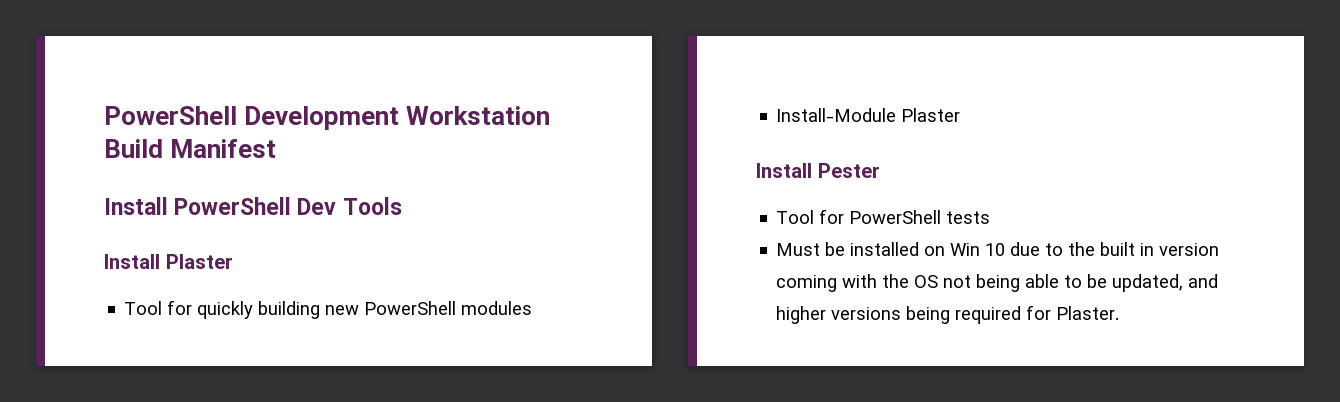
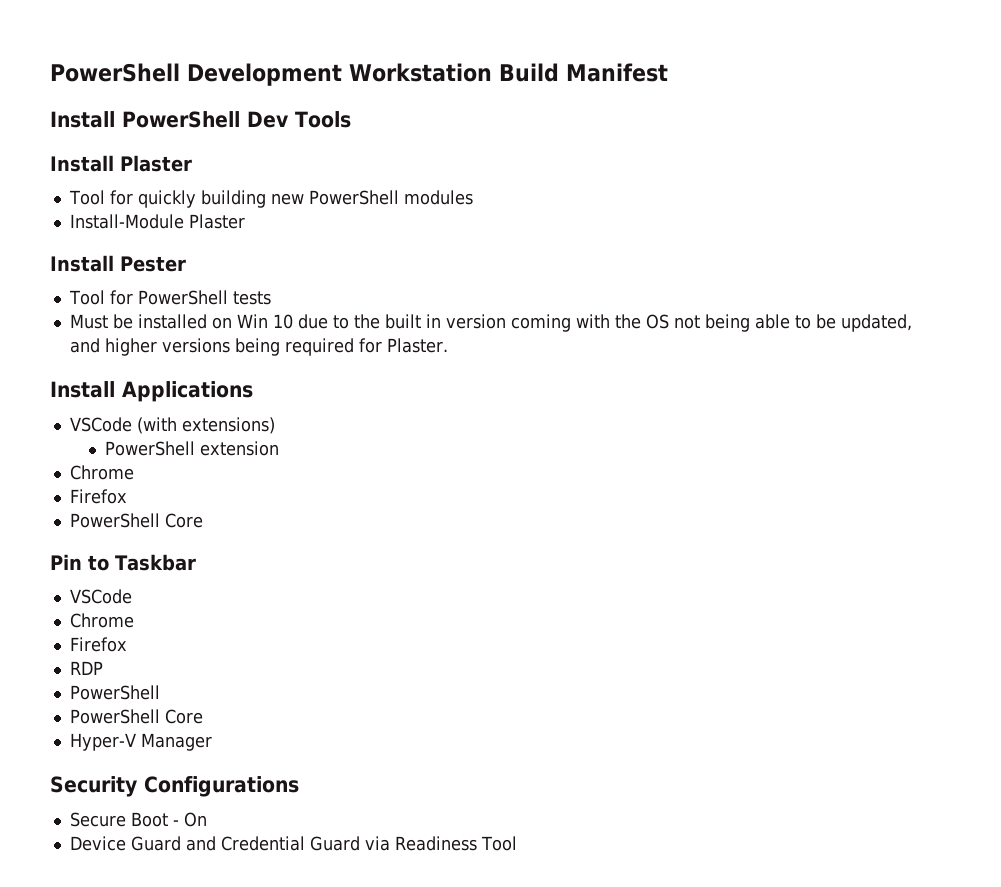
(1120, 313) none -> [50,381,253,402] [69,417,275,434] [105,441,280,456] [69,465,134,480] [69,489,127,504] [69,513,203,528] [50,554,196,571] [69,589,132,604] [69,613,134,628] [69,637,127,652] [69,661,103,675] [69,685,160,700] [69,709,203,724] [69,733,212,751] [50,776,299,797] [69,812,207,827] [69,836,517,851] // Install Applications // VSCode (with extensions) // PowerShell extension // Chrome // Firefox // PowerShell Core // Pin to Taskbar // VSCode // Chrome // Firefox // RDP // PowerShell // PowerShell Core // Hyper-V Manager // Security Configurations // Secure Boot - On // Device Guard and Credential Guard via Readiness Tool

